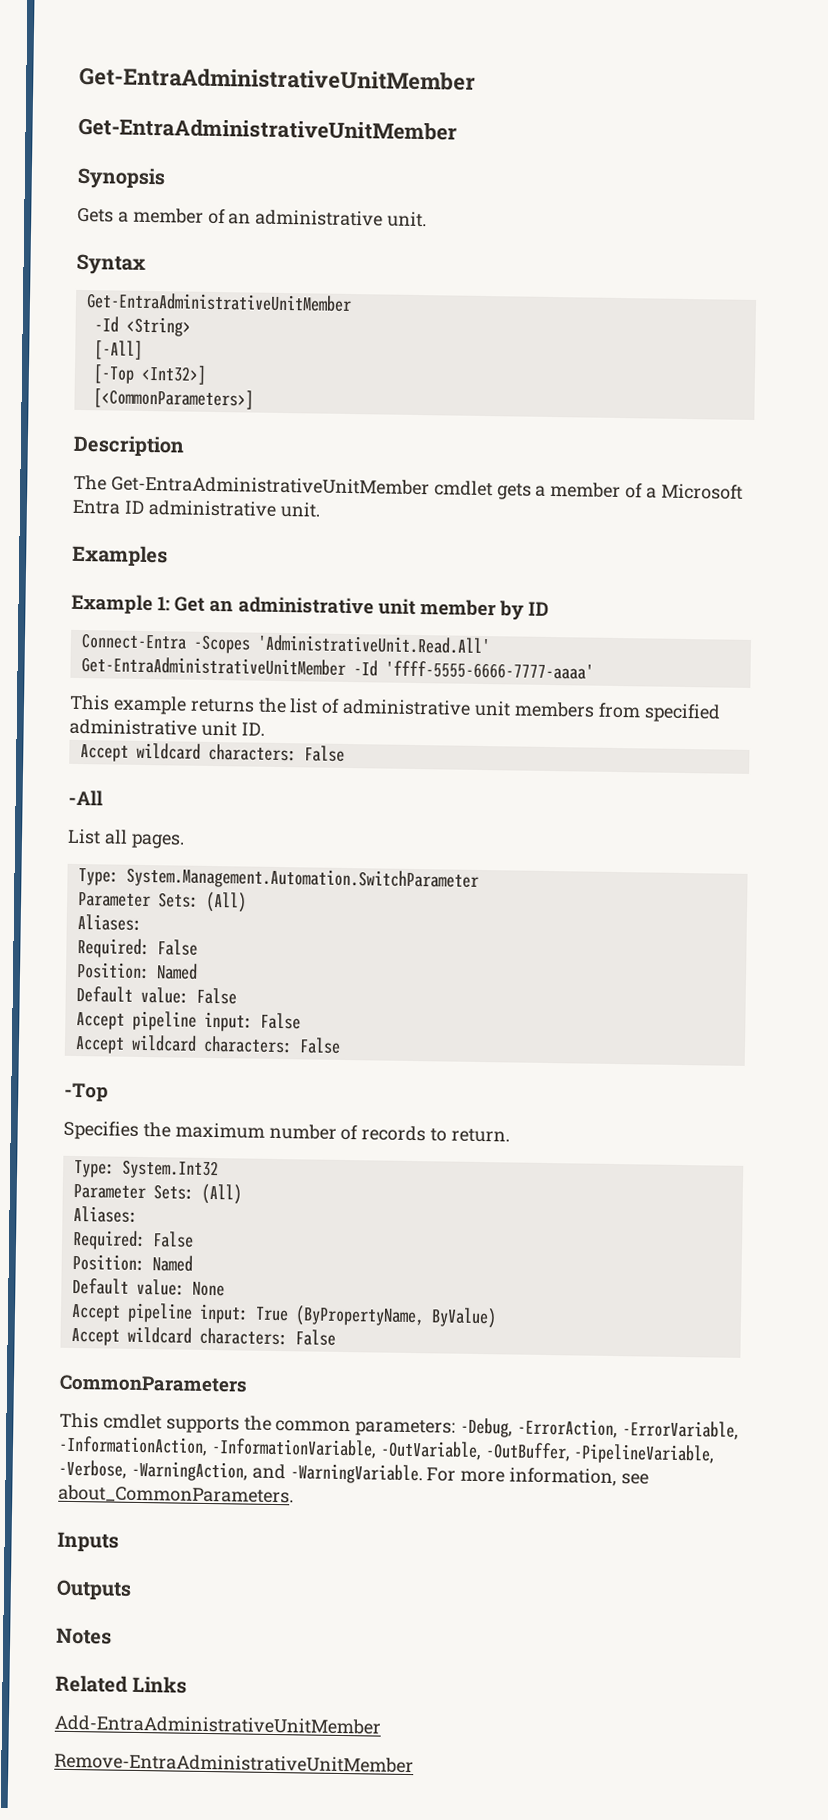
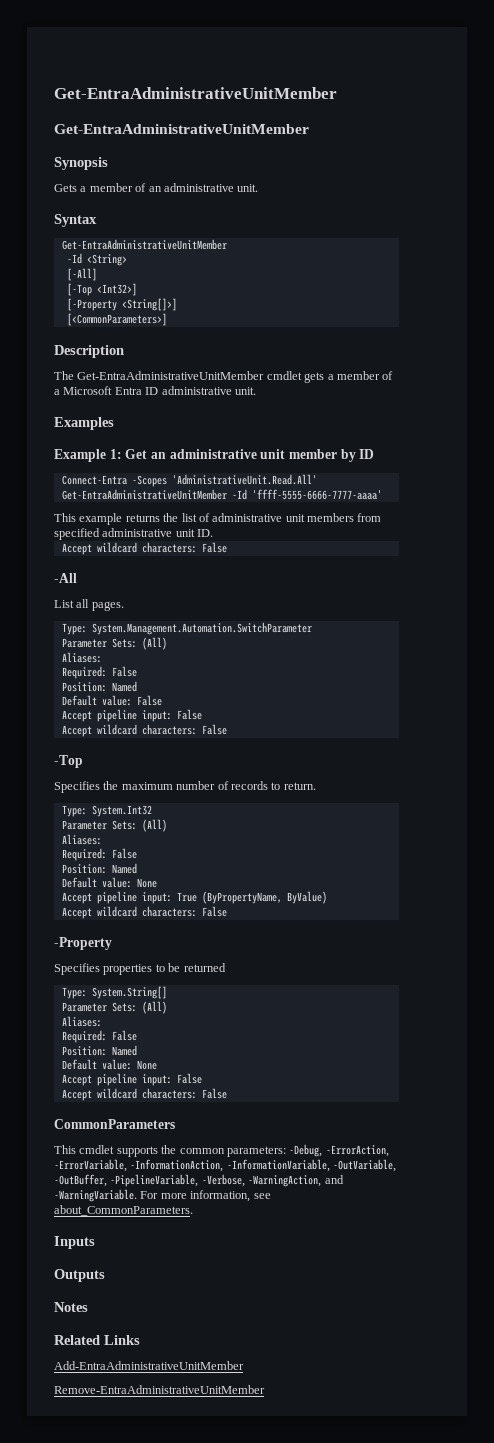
(207, 374) none -> [66,298,177,311] // [-Property <String[]>]
(336, 1337) none -> [54,937,112,950] [54,963,226,975] [61,986,167,999] [61,1001,167,1014] [61,1016,102,1027] [61,1030,137,1043] [61,1045,137,1056] [61,1059,157,1070] [61,1073,202,1086] [61,1088,227,1101] // -Property // Specifies properties to be returned // Type: System.String[] // Parameter Sets: (All) // Aliases: // Required: False // Position: Named // Default value: None // Accept pipeline input: False // Accept wildcard characters: False

